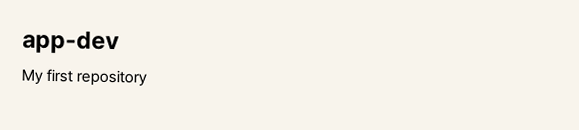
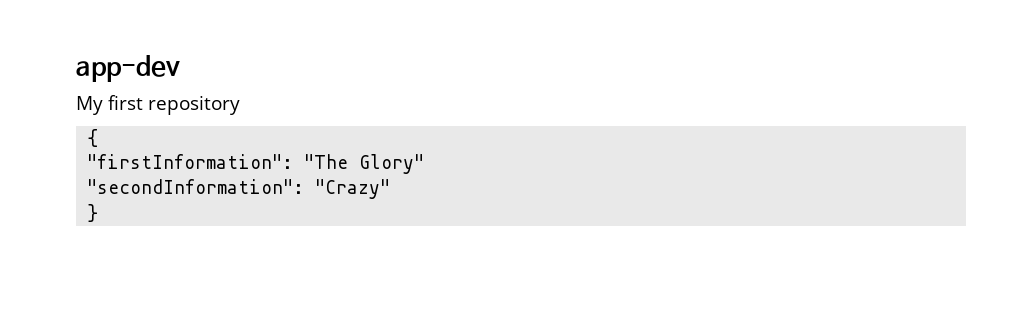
(148, 78) none -> [87,129,99,147] [87,154,425,174] [87,179,391,199] [87,204,99,222] // { // "firstInformation": "The Glory" // "secondInformation": "Crazy" // }

